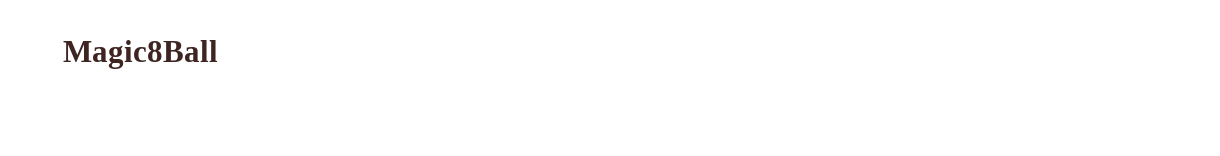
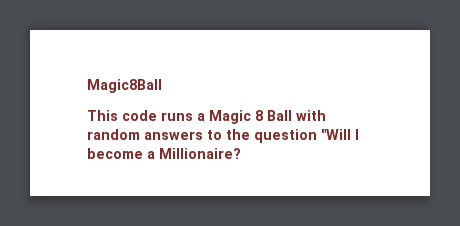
(218, 54) none -> [87,110,326,124] [87,129,359,143] [87,148,241,159] // This code runs a Magic 8 Ball with random answers to the question "Will I become a Millionaire?

